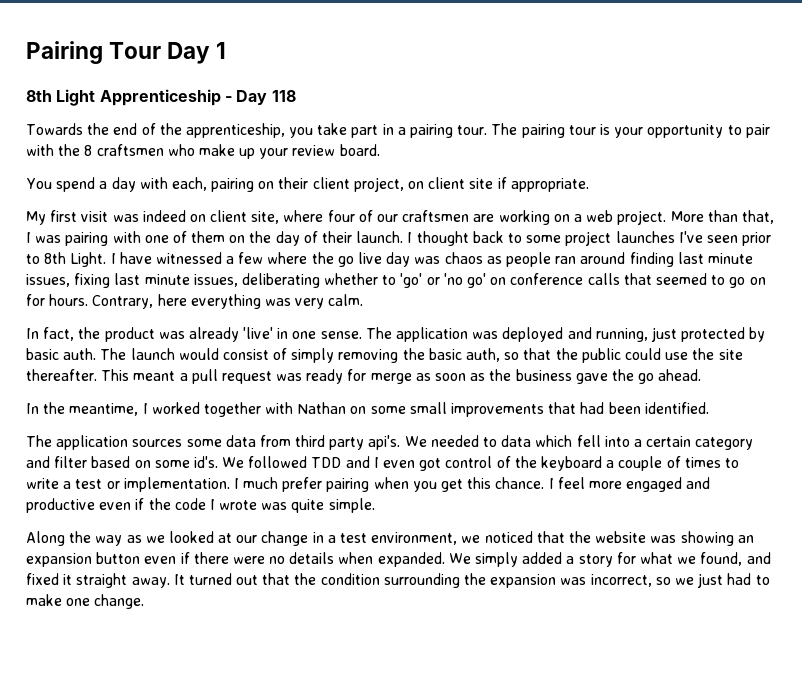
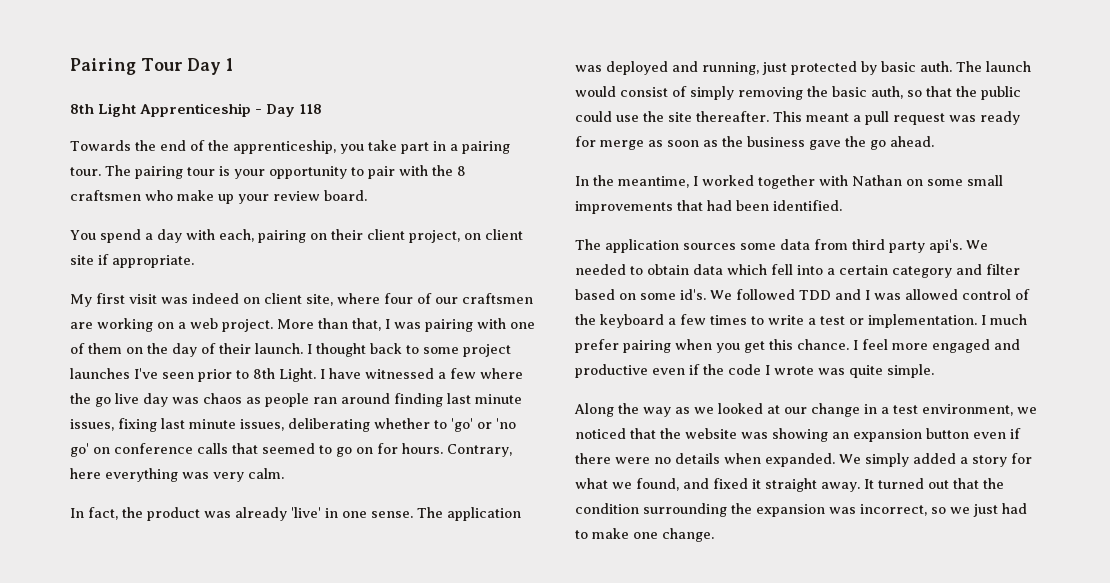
(498, 442) none -> [647,264,689,275] obtain
[383,458,442,471] even got -> [874,289,958,300] was allowed
[618,456,681,471] couple of -> [680,314,706,325] few

